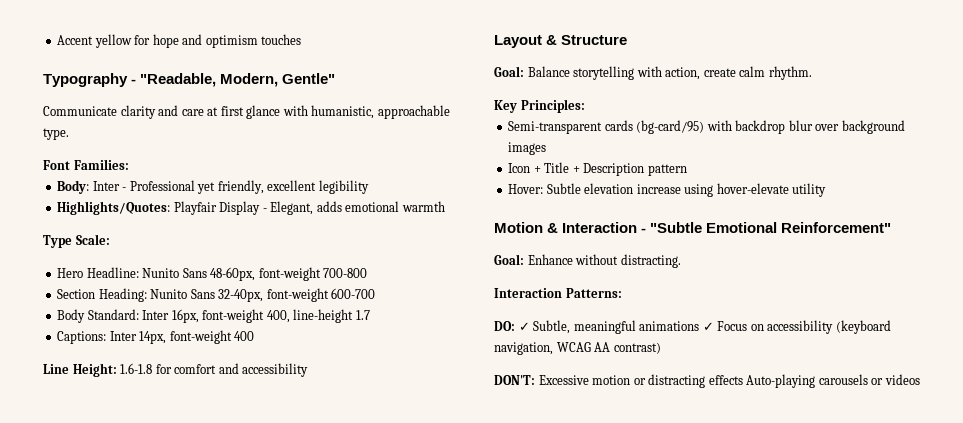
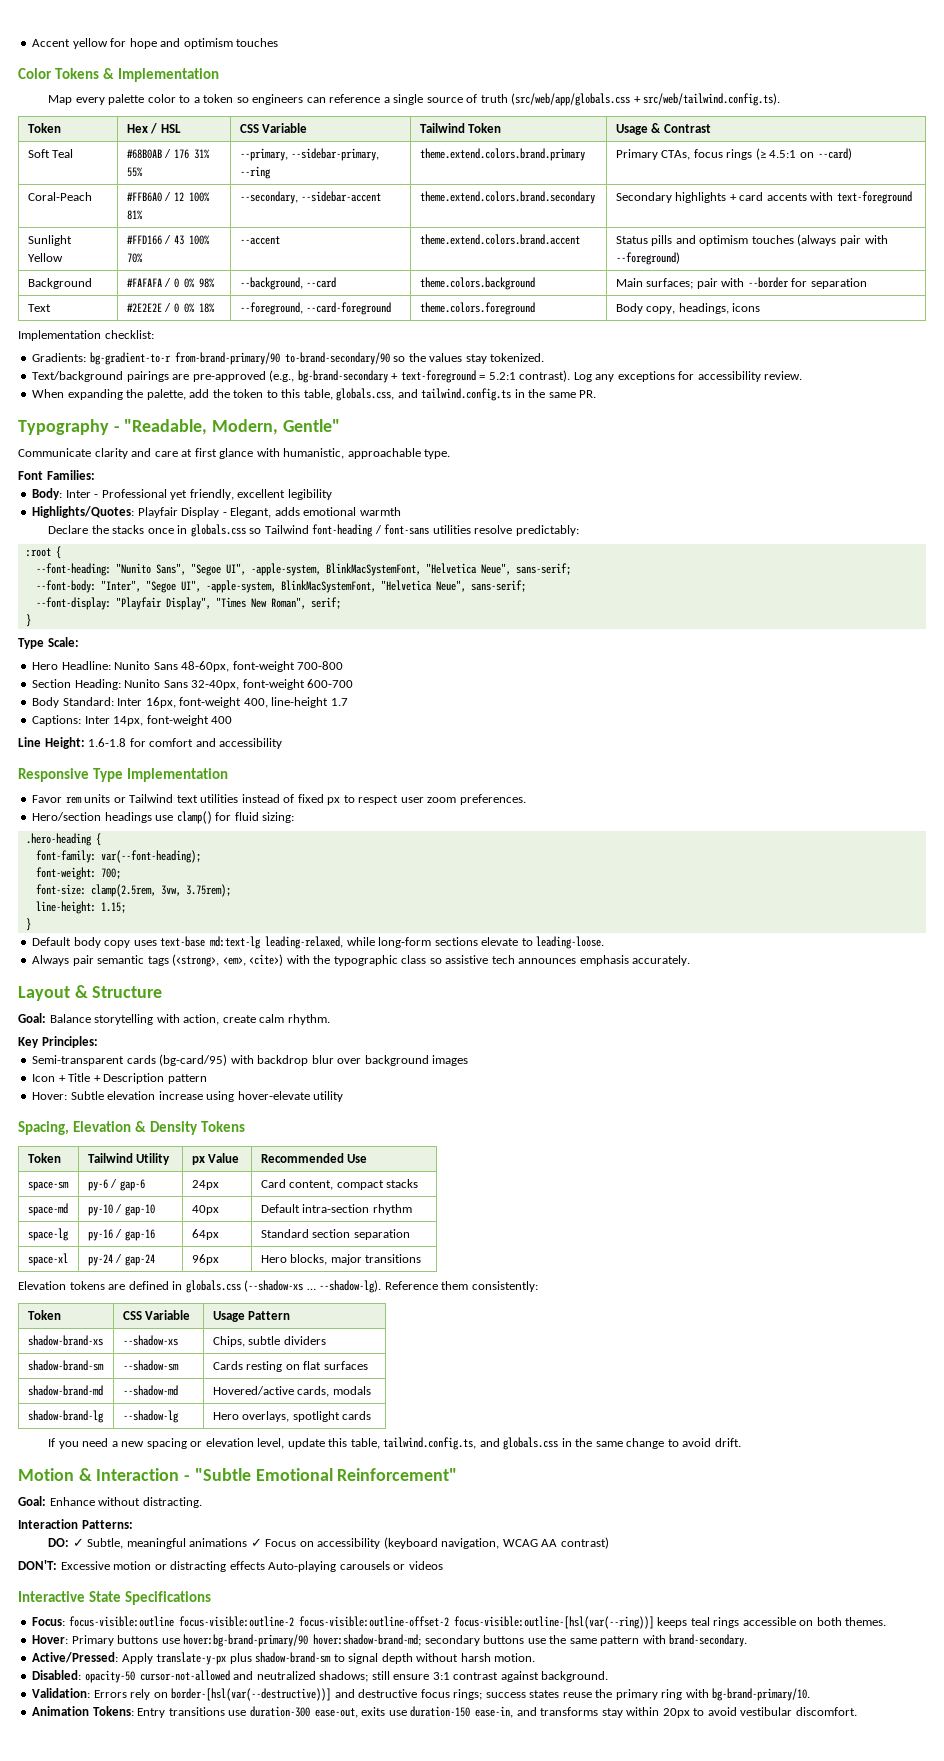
(302, 39) none -> [18,68,220,82] [48,93,781,106] [27,123,61,133] [126,123,181,134] [239,123,308,133] [419,123,502,133] [615,123,711,135] [27,149,74,158] [126,149,210,159] [126,167,143,177] [239,148,380,161] [239,166,271,179] [419,148,585,161] [615,148,852,160] [27,192,92,201] [126,192,210,202] [126,210,143,220] [239,191,382,204] [419,191,595,204] [615,191,912,204] [27,235,72,246] [27,253,63,262] [126,235,210,245] [126,253,143,263] [239,236,280,245] [419,234,580,245] [615,234,888,246] [615,252,680,265] [27,278,92,289] [126,278,215,288] [239,277,337,290] [419,277,535,290] [615,277,867,289] [27,304,51,312] [126,303,215,313] [239,302,392,315] [419,302,535,315] [615,303,761,314] [18,330,154,341] [32,352,545,365] [32,370,803,383] [32,388,597,401] // Color Tokens & Implementation // Map every palette color to a token so engineers can reference a single source of truth (src/web/app/globals.css + src/web/tailwind.config.ts). // Token | Hex / HSL | CSS Variable | Tailwind Token | Usage & Contrast // Soft Teal | #68B0AB / 176 31% 55% | --primary, --sidebar-primary, --ring | theme.extend.colors.brand.primary | Primary CTAs, focus rings (≥ 4.5:1 on --card) // Coral-Peach | #FFB6A0 / 12 100% 81% | --secondary, --sidebar-accent | theme.extend.colors.brand.secondary | Secondary highlights + card accents with text-foreground // Sunlight Yellow | #FFD166 / 43 100% 70% | --accent | theme.extend.colors.brand.accent | Status pills and optimism touches (always pair with --foreground) // Background | #FAFAFA / 0 0% 98% | --background, --card | theme.colors.background | Main surfaces; pair with --border for separation // Text | #2E2E2E / 0 0% 18% | --foreground, --card-foreground | theme.colors.foreground | Body copy, headings, icons // Implementation checklist: // Gradients: bg-gradient-to-r from-brand-primary/90 to-brand-secondary/90 so the values stay tokenized. // Text/background pairings are pre-approved (e.g., bg-brand-secondary + text-foreground = 5.2:1 contrast). Log any exceptions for accessibility review. // When expanding the palette, add the token to this table, globals.css, and tailwind.config.ts in the same PR.
(445, 206) none -> [48,524,579,537] [25,546,61,559] [35,563,571,576] [35,580,526,593] [35,597,341,610] [25,614,31,627] // Declare the stacks once in globals.css so Tailwind font-heading / font-sans utilities resolve predictably: // :root { // --font-heading: "Nunito Sans", "Segoe UI", -apple-system, BlinkMacSystemFont, "Helvetica Neue", sans-serif; // --font-body: "Inter", "Segoe UI", -apple-system, BlinkMacSystemFont, "Helvetica Neue", sans-serif; // --font-display: "Playfair Display", "Times New Roman", serif; // }
(309, 370) none -> [18,768,229,782] [32,794,526,805] [32,811,295,824] [25,833,101,846] [35,850,201,863] [35,867,121,880] [35,884,231,897] [35,901,126,914] [25,918,31,931] [32,936,605,949] [32,954,691,967] // Responsive Type Implementation // Favor rem units or Tailwind text utilities instead of fixed px to respect user zoom preferences. // Hero/section headings use clamp() for fluid sizing: // .hero-heading { // font-family: var(--font-heading); // font-weight: 700; // font-size: clamp(2.5rem, 3vw, 3.75rem); // line-height: 1.15; // } // Default body copy uses text-base md:text-lg leading-relaxed, while long-form sections elevate to leading-loose. // Always pair semantic tags (<strong>, <em>, <cite>) with the typographic class so assistive tech announces emphasis accurately.
(827, 190) none -> [18,1121,246,1135] [27,1153,61,1163] [87,1153,171,1165] [191,1153,240,1165] [260,1153,368,1163] [27,1181,69,1191] [87,1179,145,1191] [191,1180,219,1190] [260,1179,419,1190] [27,1203,68,1216] [87,1204,155,1216] [191,1205,219,1215] [260,1204,412,1215] [27,1228,69,1241] [87,1229,155,1241] [191,1229,219,1240] [260,1229,410,1240] [27,1253,68,1266] [87,1254,155,1266] [191,1254,219,1265] [260,1254,422,1265] [18,1280,538,1293] [27,1310,61,1320] [122,1310,191,1320] [212,1311,291,1322] [27,1335,103,1346] [122,1335,178,1346] [212,1336,326,1347] [27,1360,104,1371] [122,1360,179,1371] [212,1361,368,1372] [27,1385,103,1396] [122,1385,178,1396] [212,1386,371,1397] [27,1410,104,1423] [122,1410,179,1423] [212,1411,372,1422] [48,1437,741,1450] // Spacing, Elevation & Density Tokens // Token | Tailwind Utility | px Value | Recommended Use // space-sm | py-6 / gap-6 | 24px | Card content, compact stacks // space-md | py-10 / gap-10 | 40px | Default intra-section rhythm // space-lg | py-16 / gap-16 | 64px | Standard section separation // space-xl | py-24 / gap-24 | 96px | Hero blocks, major transitions // Elevation tokens are defined in globals.css (--shadow-xs … --shadow-lg). Reference them consistently: // Token | CSS Variable | Usage Pattern // shadow-brand-xs | --shadow-xs | Chips, subtle dividers // shadow-brand-sm | --shadow-sm | Cards resting on flat surfaces // shadow-brand-md | --shadow-md | Hovered/active cards, modals // shadow-brand-lg | --shadow-lg | Hero overlays, spotlight cards // If you need a new spacing or elevation level, update this table, tailwind.config.ts, and globals.css in the same change to avoid drift.
(920, 379) none -> [18,1591,212,1605] [32,1616,887,1629] [32,1634,748,1647] [32,1652,536,1665] [32,1670,609,1683] [32,1688,811,1701] [32,1706,857,1718] // Interactive State Specifications // Focus: focus-visible:outline focus-visible:outline-2 focus-visible:outline-offset-2 focus-visible:outline-[hsl(var(--ring))] keeps teal rings accessible on both themes. // Hover: Primary buttons use hover:bg-brand-primary/90 hover:shadow-brand-md; secondary buttons use the same pattern with brand-secondary. // Active/Pressed: Apply translate-y-px plus shadow-brand-sm to signal depth without harsh motion. // Disabled: opacity-50 cursor-not-allowed and neutralized shadows; still ensure 3:1 contrast against background. // Validation: Errors rely on border-[hsl(var(--destructive))] and destructive focus rings; success states reuse the primary ring with bg-brand-primary/10. // Animation Tokens: Entry transitions use duration-300 ease-out, exits use duration-150 ease-in, and transforms stay within 20px to avoid vestibular discomfort.

